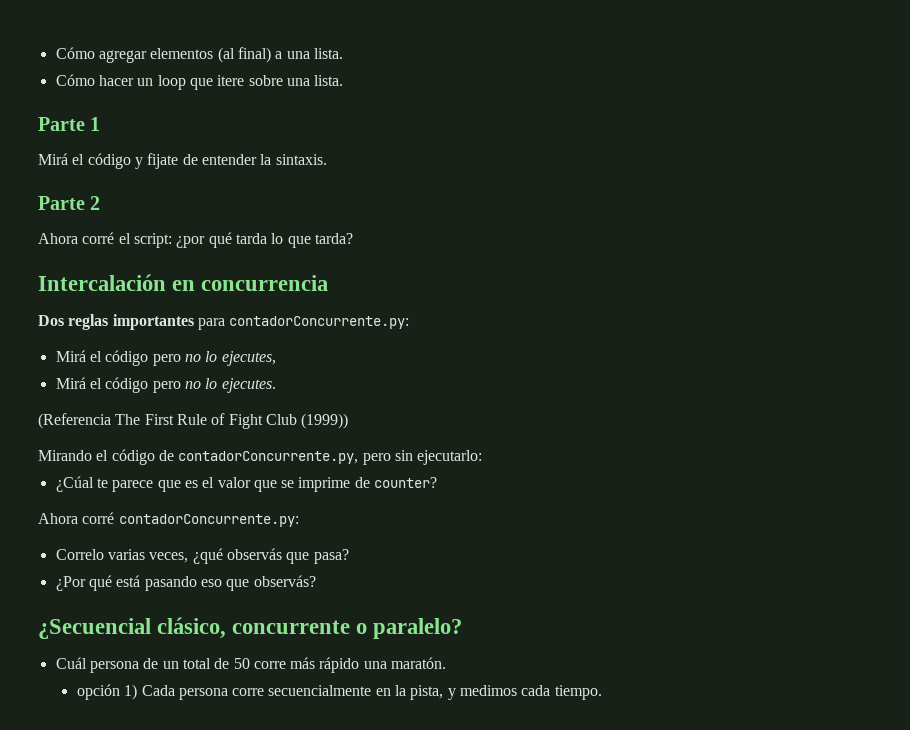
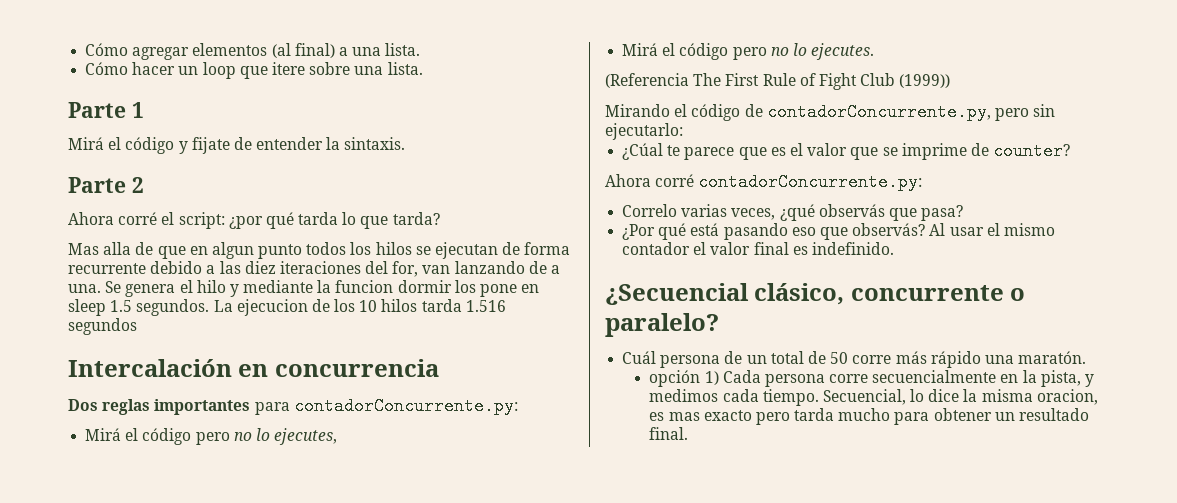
(353, 238) none -> [68,242,571,259] [68,261,561,277] [68,280,540,297] [68,299,506,316] [68,318,137,335] // Mas alla de que en algun punto todos los hilos se ejecutan de forma recurrente debido a las diez iteraciones del for, van lanzando de a una. Se genera el hilo y mediante la funcion dormir los pone en sleep 1.5 segundos. La ejecucion de los 10 hilos tarda 1.516 segundos
(316, 581) none -> [929,223,1055,236] [622,242,894,255] Al usar el mismo contador el valor final es indefinido.
(602, 692) none -> [822,389,1098,405] [649,408,1089,425] [649,427,689,440] Secuencial, lo dice la misma oracion, es mas exacto pero tarda mucho para obtener un resultado final.

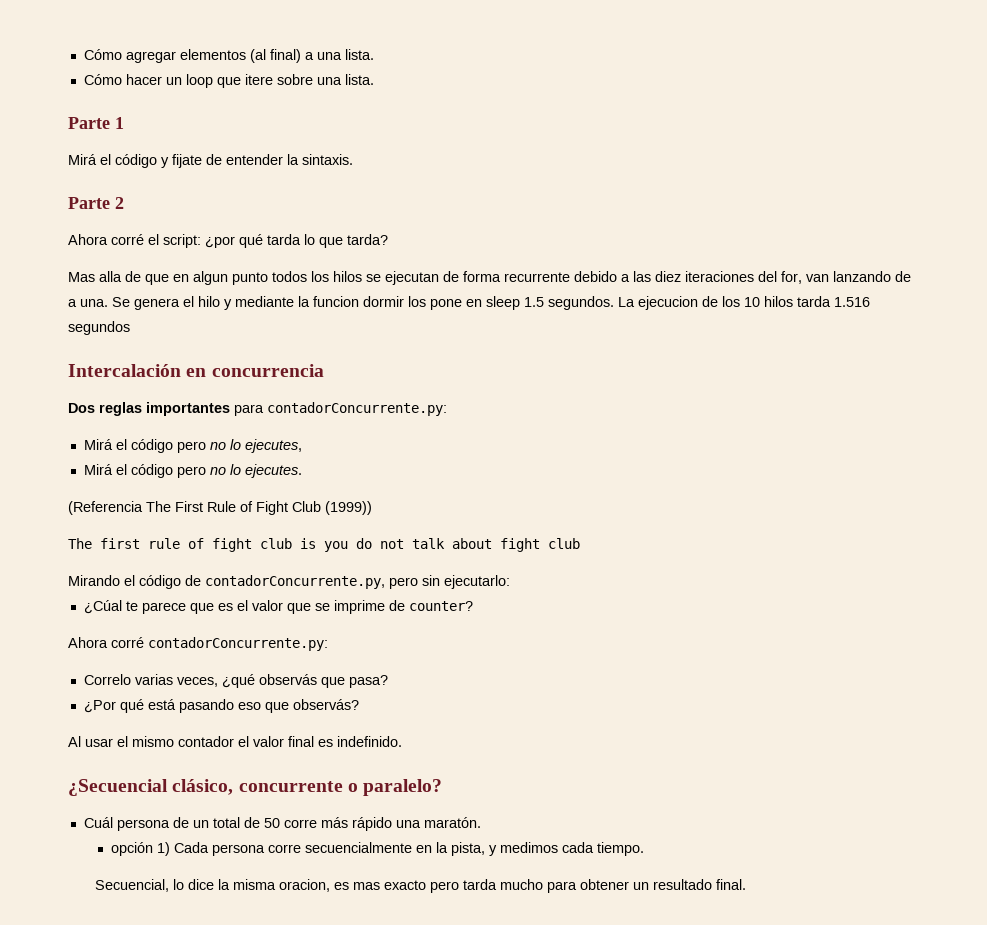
(951, 81) none -> [68,538,580,552] // The first rule of fight club is you do not talk about fight club
(926, 229) none -> (359, 704) //
(819, 397) none -> (645, 849) //

